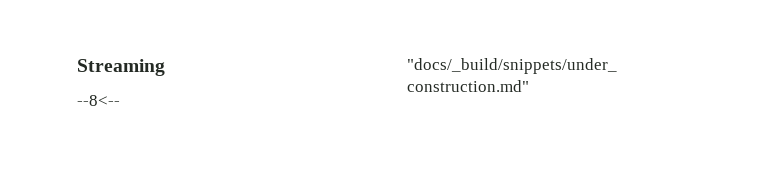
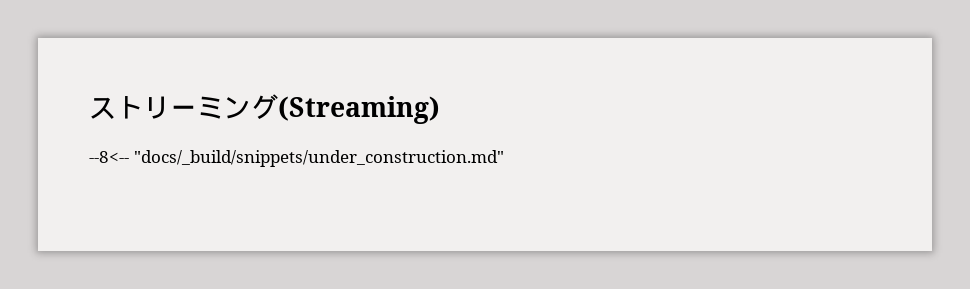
[77,59,165,76] Streaming -> [89,94,440,124] ストリーミング(Streaming)

